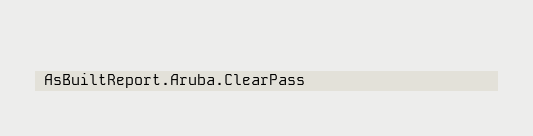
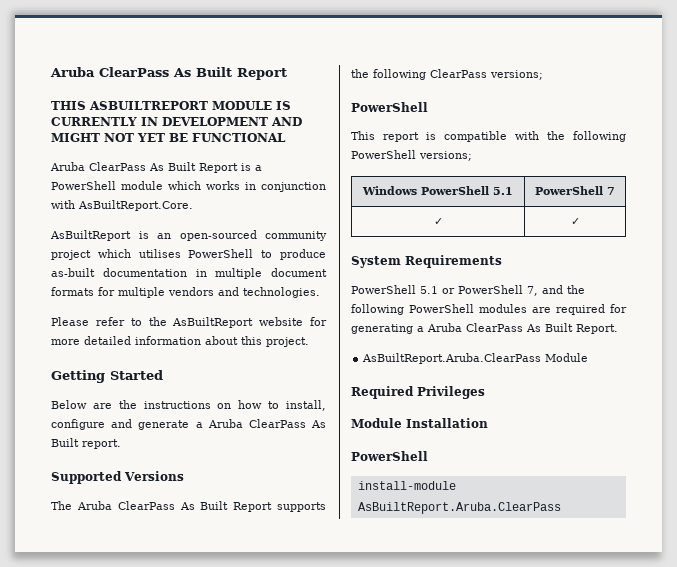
(43, 80) none -> [50,67,287,80] [51,101,291,110] [51,117,302,126] [51,133,286,142] [50,162,262,173] [51,181,326,192] [51,200,193,211] [50,230,327,241] [51,249,326,260] [51,268,327,279] [51,287,320,298] [51,317,327,328] [51,336,309,347] [51,370,163,383] [51,400,326,411] [51,419,326,430] [51,438,121,449] [51,471,184,484] [51,501,326,512] [351,69,543,80] [351,102,428,112] [351,131,626,142] [351,150,472,161] [362,186,513,195] [535,186,615,195] [433,218,443,225] [570,218,580,225] [351,255,502,268] [351,285,585,296] [351,304,627,315] [351,323,618,334] [362,353,589,364] [351,386,485,399] [351,418,488,428] [351,451,428,461] [357,481,456,490] Aruba ClearPass As Built Report // THIS ASBUILTREPORT MODULE IS CURRENTLY IN DEVELOPMENT AND MIGHT NOT YET BE FUNCTIONAL // Aruba ClearPass As Built Report is a PowerShell module which works in conjunction with AsBuiltReport.Core. // AsBuiltReport is an open-sourced community project which utilises PowerShell to produce as-built documentation in multiple document formats for multiple vendors and technologies. // Please refer to the AsBuiltReport website for more detailed information about this project. // Getting Started // Below are the instructions on how to install, configure and generate a Aruba ClearPass As Built report. // Supported Versions // The Aruba ClearPass As Built Report supports the following ClearPass versions; // PowerShell // This report is compatible with the following PowerShell versions; // Windows PowerShell 5.1 | PowerShell 7 // ✓ | ✓ // System Requirements // PowerShell 5.1 or PowerShell 7, and the following PowerShell modules are required for generating a Aruba ClearPass As Built Report. // AsBuiltReport.Aruba.ClearPass Module // Required Privileges // Module Installation // PowerShell // install-module

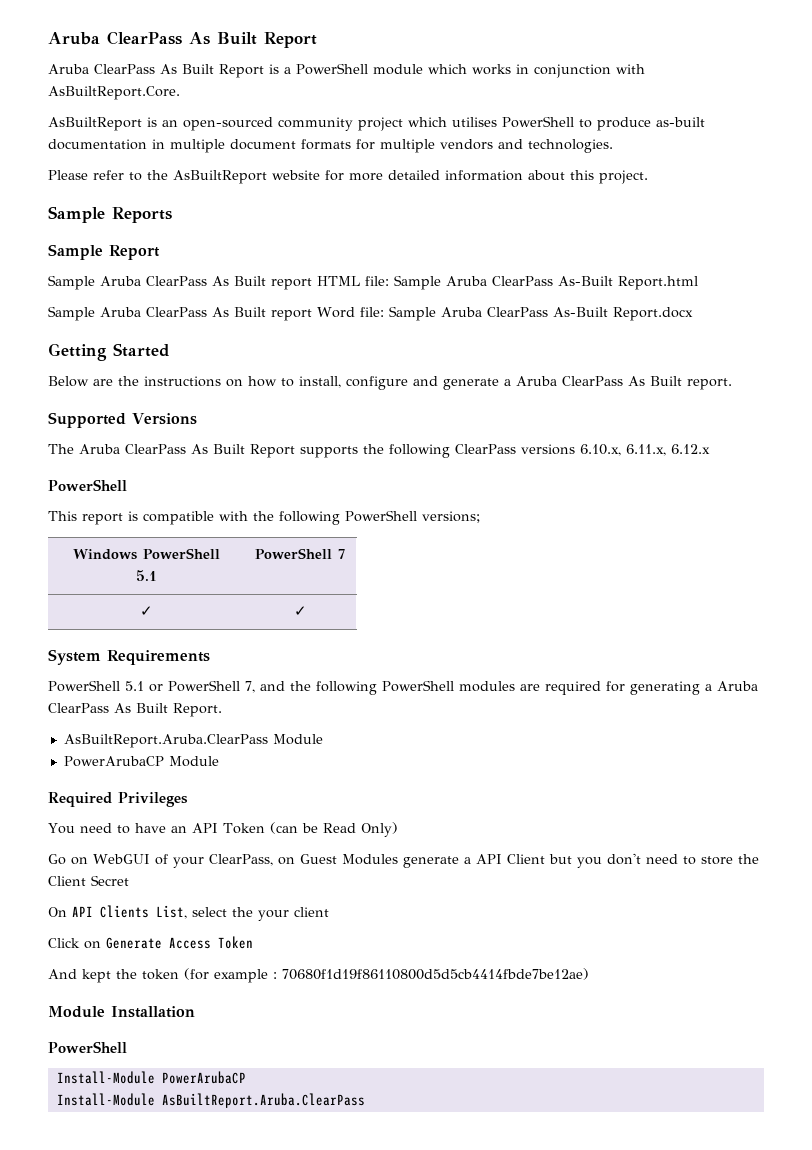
[50,67,287,80] [51,101,291,110] [51,117,302,126] [51,133,286,142] Aruba ClearPass As Built Report // THIS ASBUILTREPORT MODULE IS CURRENTLY IN DEVELOPMENT AND MIGHT NOT YET BE FUNCTIONAL -> [48,31,317,48] Aruba ClearPass As Built Report
(309, 342) none -> [48,206,172,223] [48,244,160,260] [48,275,698,290] [48,306,693,321] // Sample Reports // Sample Report // Sample Aruba ClearPass As Built report HTML file: Sample Aruba ClearPass As-Built Report.html // Sample Aruba ClearPass As Built report Word file: Sample Aruba ClearPass As-Built Report.docx
[490,70,543,80] versions; -> [521,444,710,456] versions 6.10.x, 6.11.x, 6.12.x
(589, 357) none -> [63,756,219,767] // PowerArubaCP Module
(485, 392) none -> [48,822,398,837] [48,853,759,868] [48,875,129,886] [48,905,329,921] [48,936,253,949] [48,968,589,983] // You need to have an API Token (can be Read Only) // Go on WebGUI of your ClearPass, on Guest Modules generate a API Client but you don't need to store the Client Secret // On API Clients List, select the your client // Click on Generate Access Token // And kept the token (for example : 70680f1d19f86110800d5d5cb4414fbde7be12ae)
[357,481,456,490] install-module -> [56,1071,246,1084] [56,1093,155,1106] Install-Module PowerArubaCP // Install-Module

